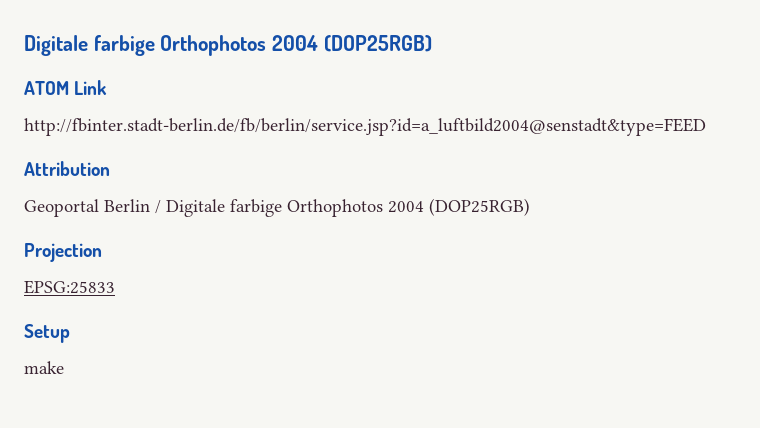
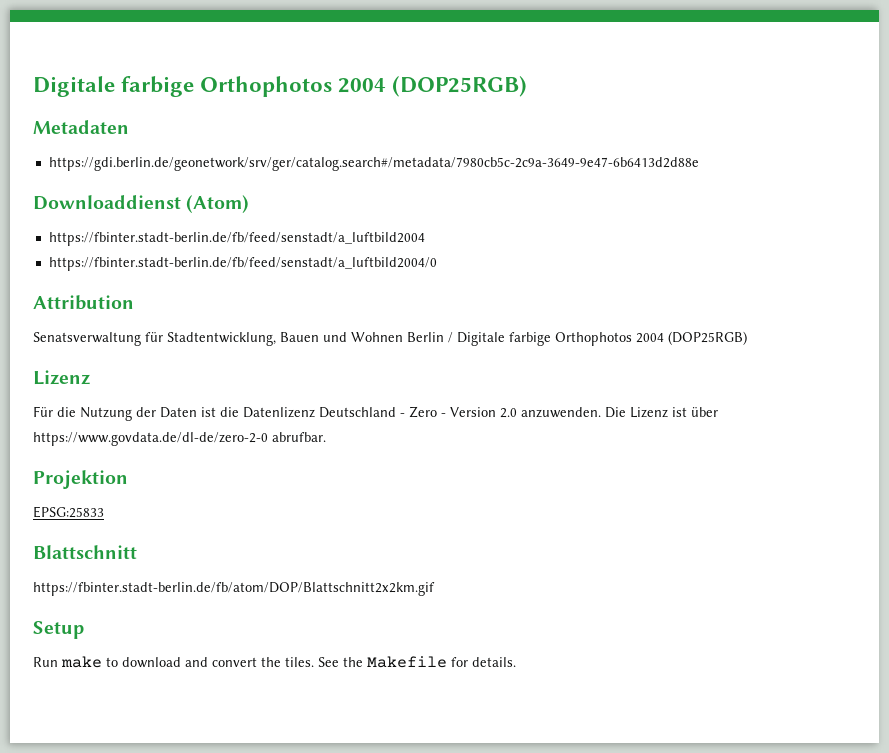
[24,35,432,56] [24,80,108,95] [24,118,706,136] [24,161,110,176] [24,199,99,217] Digitale farbige Orthophotos 2004 (DOP25RGB) // ATOM Link // http://fbinter.stadt-berlin.de/fb/berlin/service.jsp?id=a_luftbild2004@senstadt&type=FEED // Attribution // Geoportal -> [33,76,528,97] [33,120,129,134] [48,157,699,171] [33,195,250,213] [48,232,425,246] [48,257,437,271] [33,295,134,310] [33,332,403,346] Digitale farbige Orthophotos 2004 (DOP25RGB) // Metadaten // https://gdi.berlin.de/geonetwork/srv/ger/catalog.search#/metadata/7980cb5c-2c9a-3649-9e47-6b6413d2d88e // Downloaddienst (Atom) // https://fbinter.stadt-berlin.de/fb/feed/senstadt/a_luftbild2004 // https://fbinter.stadt-berlin.de/fb/feed/senstadt/a_luftbild2004/0 // Attribution // Senatsverwaltung für Stadtentwicklung, Bauen und Wohnen
[24,243,102,262] Projection -> [33,370,90,385] [33,406,718,421] [33,432,326,446] [33,470,128,489] Lizenz // Für die Nutzung der Daten ist die Datenlizenz Deutschland - Zero - Version 2.0 anzuwenden. Die Lizenz ist über https://www.govdata.de/dl-de/zero-2-0 abrufbar. // Projektion
(115, 287) none -> [33,545,137,559] [33,582,435,596] // Blattschnitt // https://fbinter.stadt-berlin.de/fb/atom/DOP/Blattschnitt2x2km.gif
[24,361,64,374] make -> [33,656,516,668] Run make to download and convert the tiles. See the Makefile for details.

